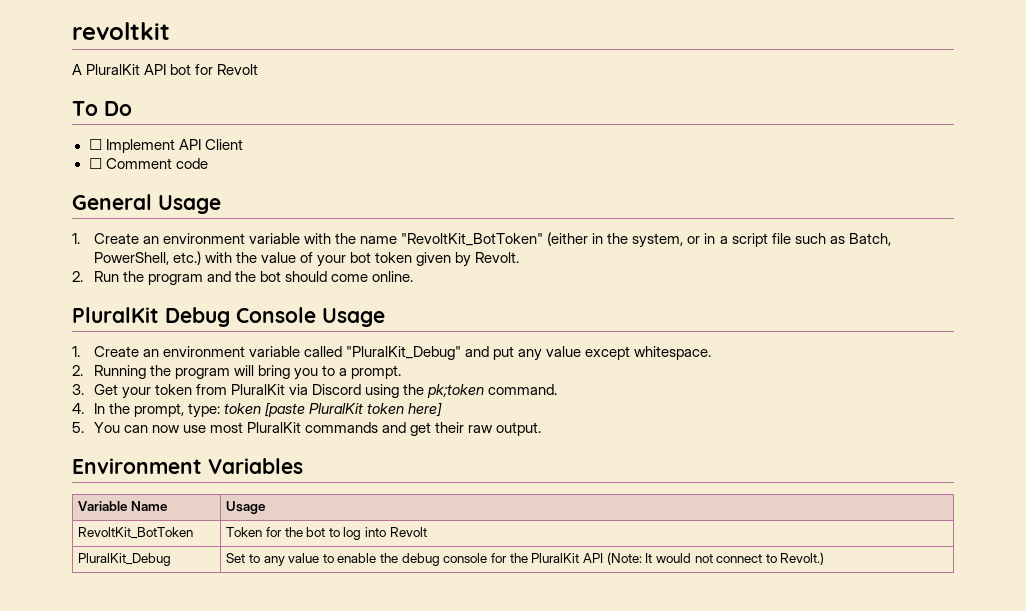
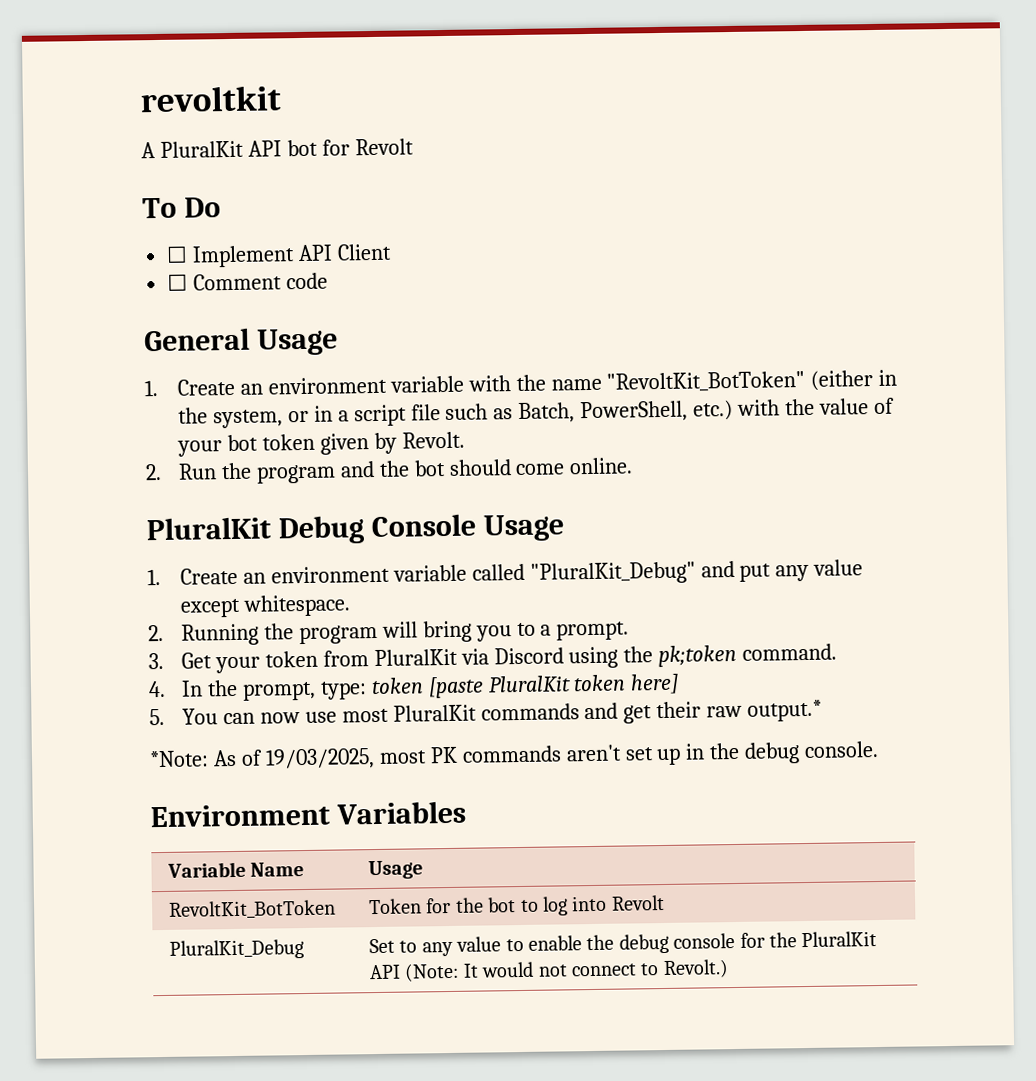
[496,422,542,436] output. -> [747,699,823,722] [149,740,880,770] output.* // *Note: As of 19/03/2025, most PK commands aren't set up in the debug console.

